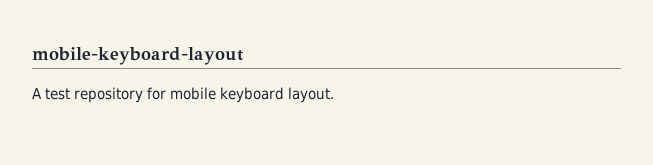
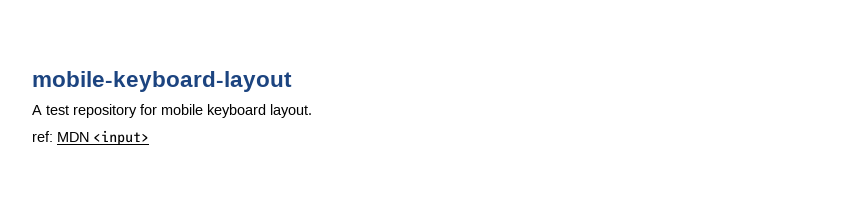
(335, 95) none -> [32,130,149,145] // ref: MDN <input>

